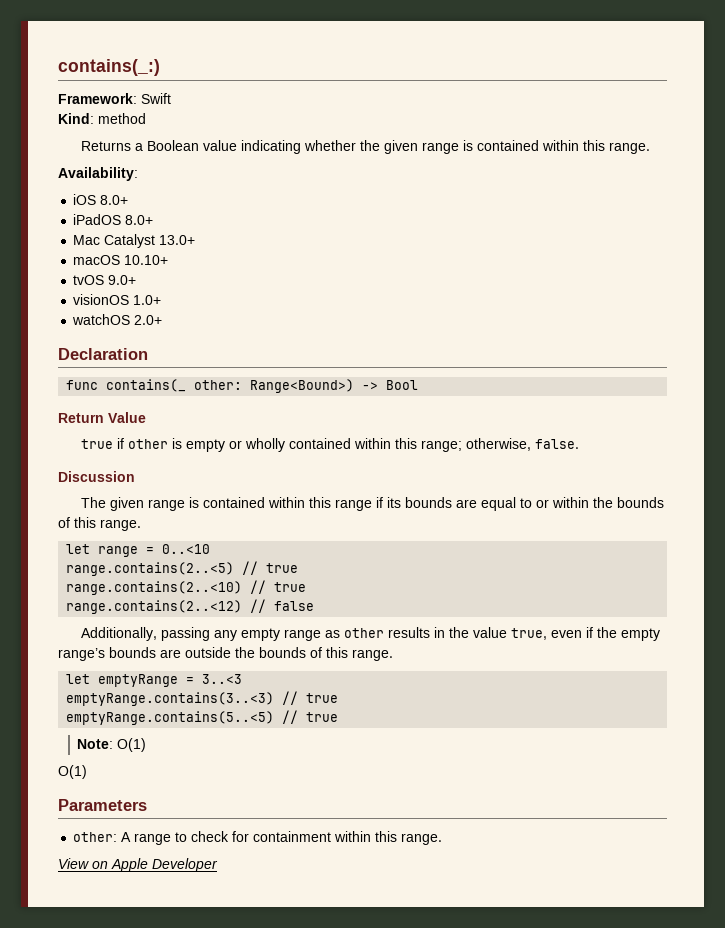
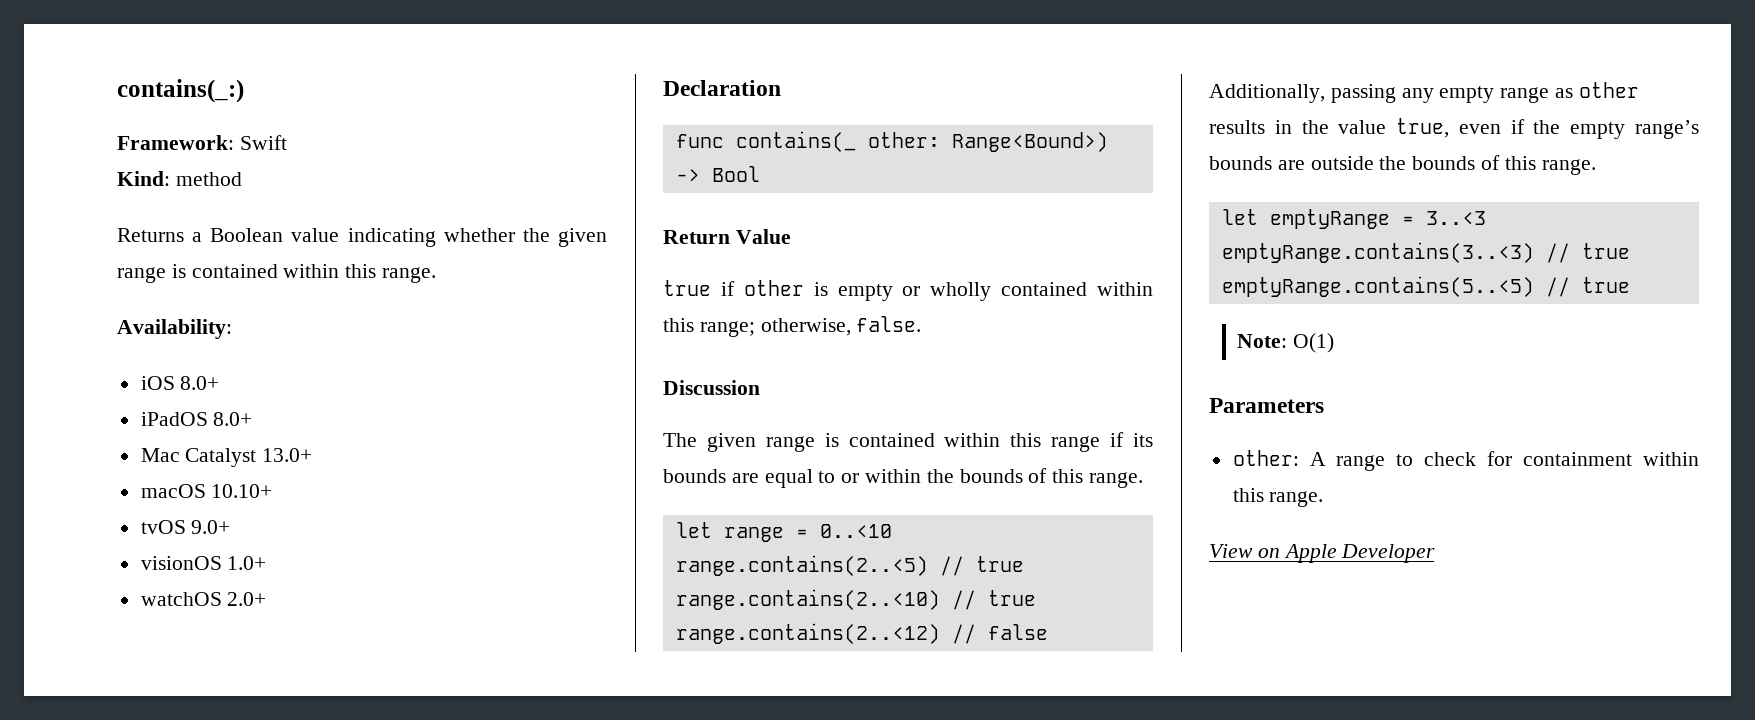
[58,765,87,779] // O(1) -> (1335, 343) none

